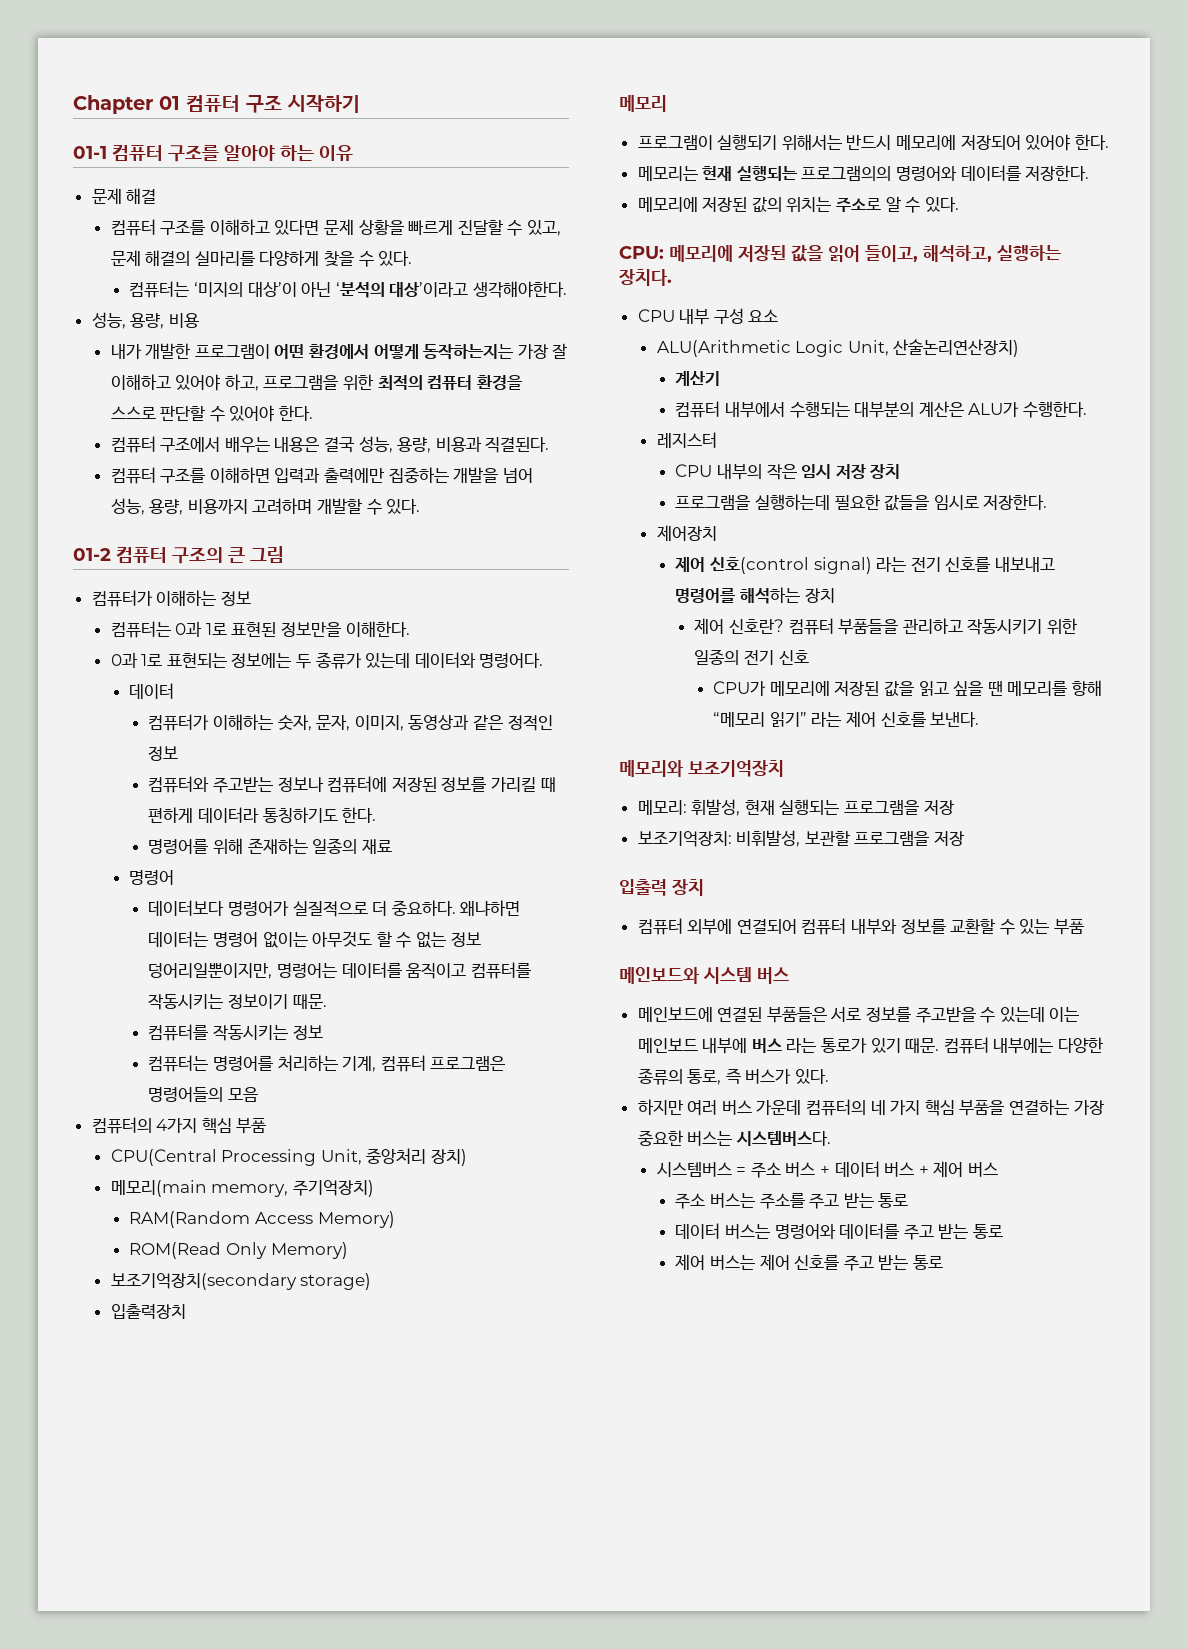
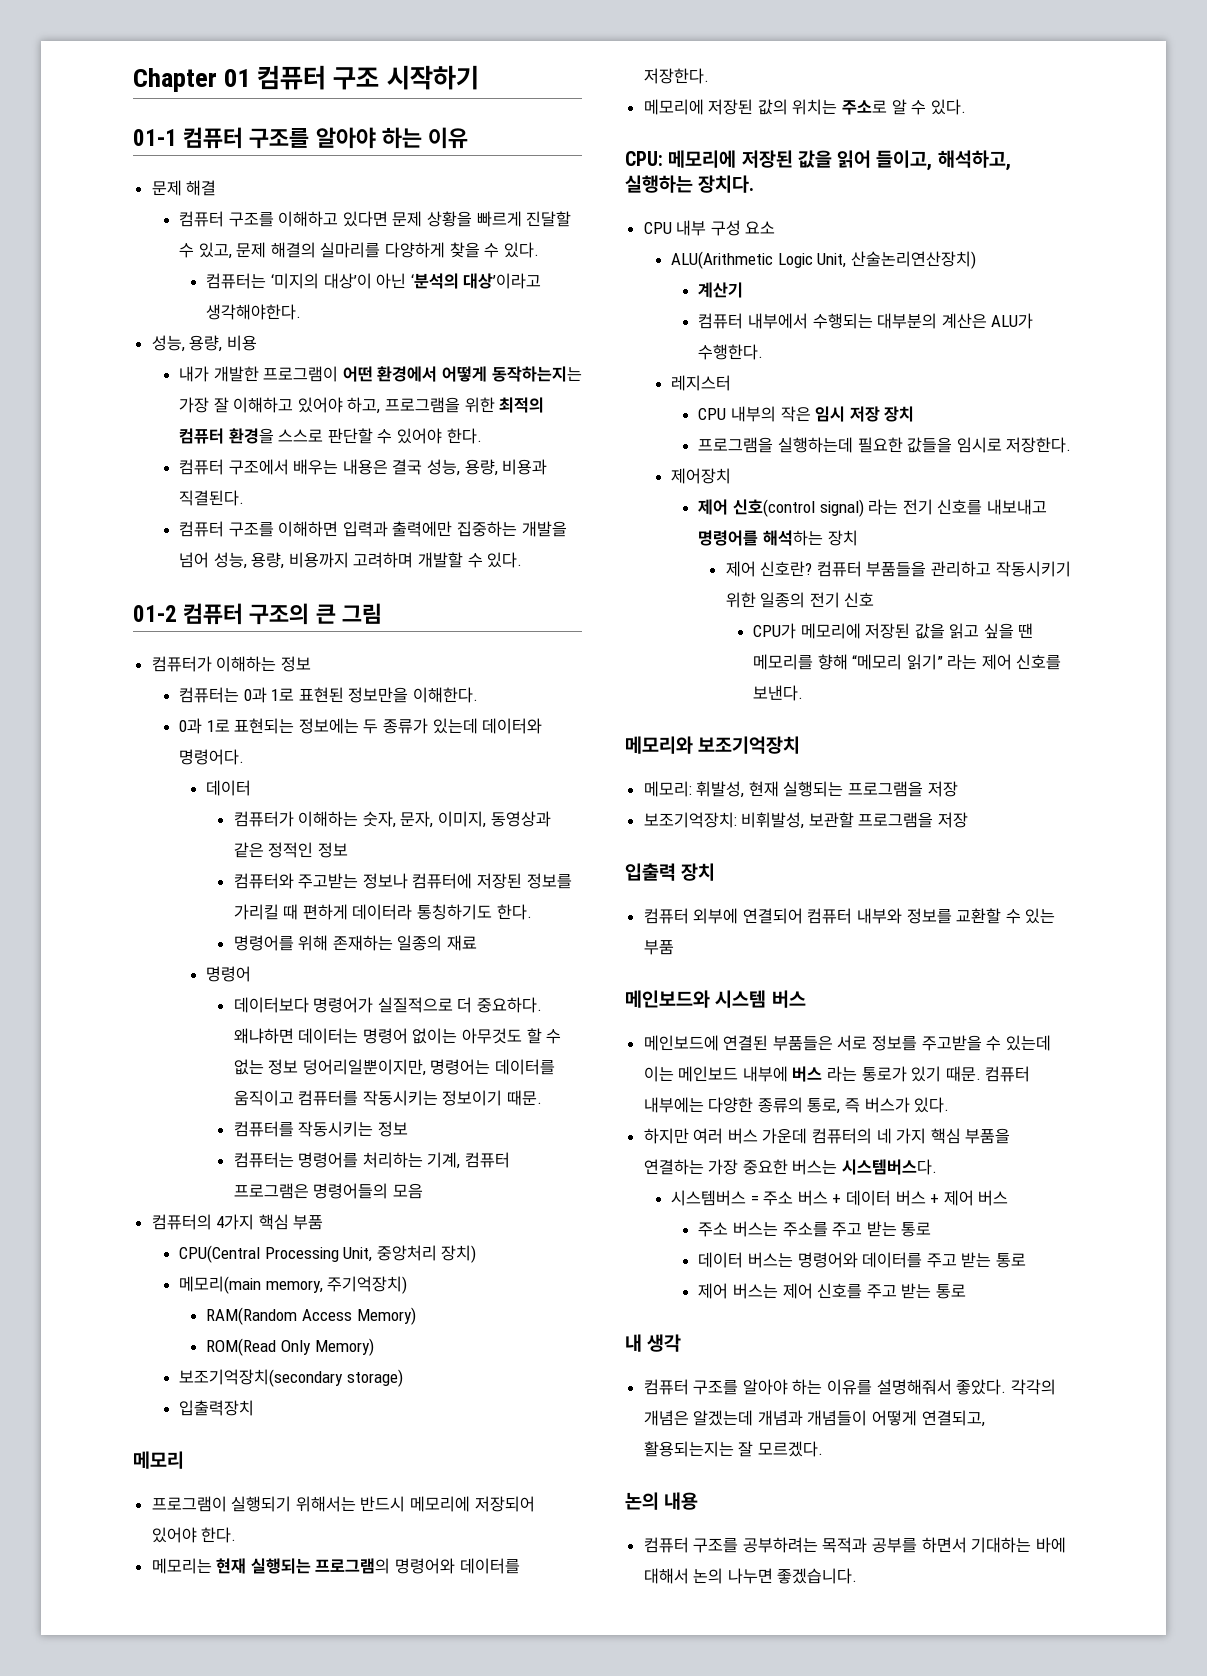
[801,166,892,181] 프로그램의의 -> [315,1558,391,1574] 프로그램의
(944, 1262) none -> [625,1334,682,1352] [643,1379,1056,1395] [643,1410,985,1427] [643,1441,823,1457] [625,1492,699,1510] [643,1537,1066,1553] [643,1568,858,1584] // 내 생각 // 컴퓨터 구조를 알아야 하는 이유를 설명해줘서 좋았다. 각각의 개념은 알겠는데 개념과 개념들이 어떻게 연결되고, 활용되는지는 잘 모르겠다. // 논의 내용 // 컴퓨터 구조를 공부하려는 목적과 공부를 하면서 기대하는 바에 대해서 논의 나누면 좋겠습니다.

